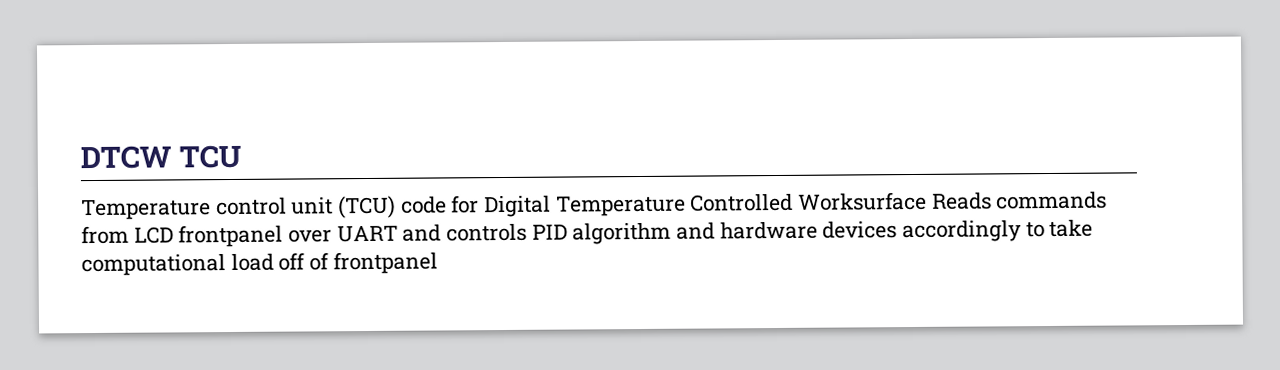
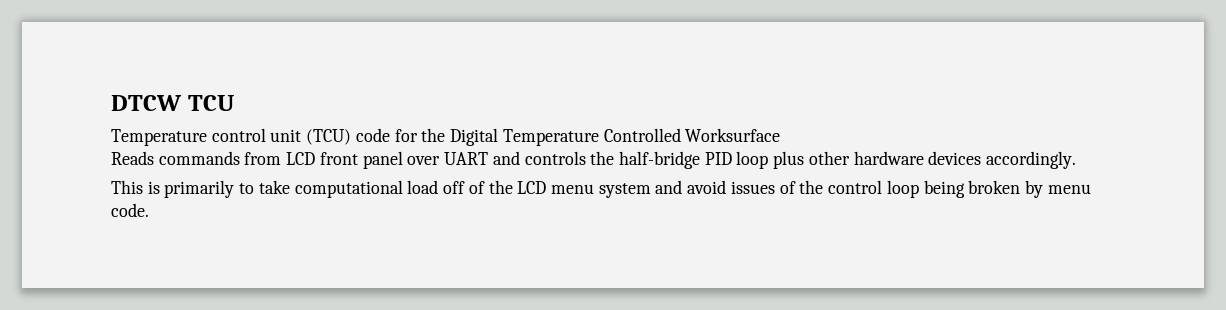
(480, 204) none -> [421,128,446,142] the
(928, 201) none -> (781, 135) //
[178,224,284,248] frontpanel -> [319,151,403,169] front panel
[531,220,1023,245] PID algorithm and hardware devices accordingly -> [590,151,1077,169] [111,180,235,198] the half-bridge PID loop plus other hardware devices accordingly. // This is primarily
[332,251,438,275] frontpanel -> [488,180,1091,198] [111,203,149,217] the LCD menu system and avoid issues of the control loop being broken by menu code.

